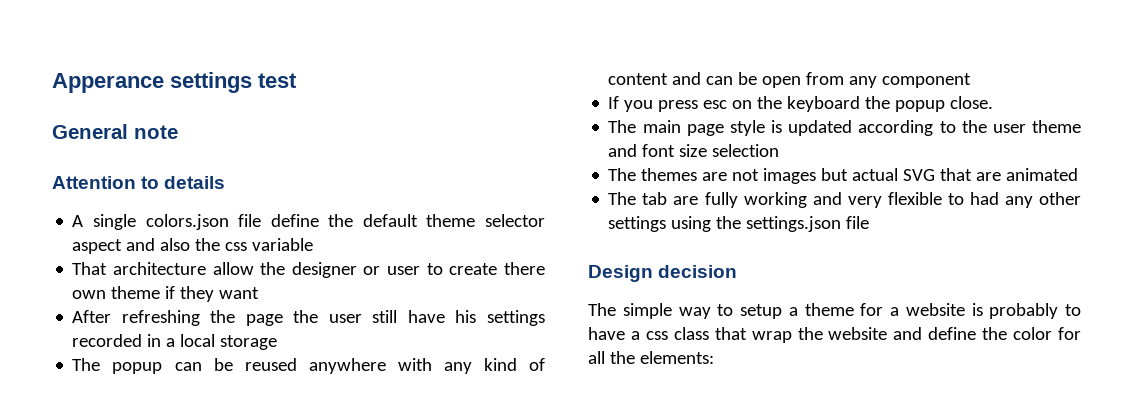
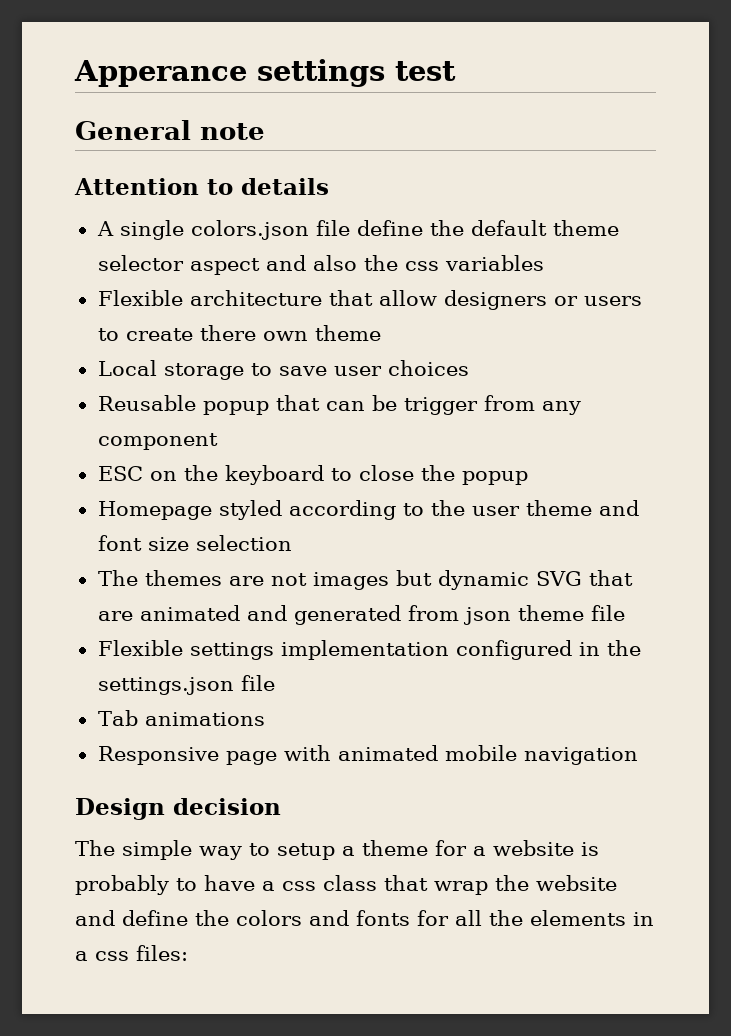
[252,238,314,251] [72,262,421,278] variable // That architecture allow the designer or user -> [444,255,544,271] [97,290,642,310] variables // Flexible architecture that allow designers or users
[165,286,260,302] [72,310,545,326] [72,334,278,350] [72,358,545,374] [608,72,802,88] if they want // After refreshing the page the user still have his settings recorded in a local storage // The popup can be reused anywhere with any kind of content and can be open -> [97,360,469,380] [97,395,478,415] // Local storage to save user choices // Reusable popup that can be trigger
[608,96,728,112] If you press esc -> [97,466,143,481] ESC
(861, 104) none -> [330,465,414,481] to close
[950,96,994,109] [608,120,853,136] close. // The main page style is updated -> [97,500,282,520] // Homepage styled
[852,168,899,181] actual -> [437,570,529,590] dynamic
[608,192,1081,208] [608,216,870,232] // The tab are fully working and very flexible to had any other settings using the settings.json file -> [246,605,625,625] [97,640,641,660] [97,675,275,695] [97,710,265,726] [97,745,638,765] and generated from json theme file // Flexible settings implementation configured in the settings.json file // Tab animations // Responsive page with animated mobile navigation
[1013,327,1081,340] [588,351,714,364] color for all the elements: -> [236,910,654,926] [75,945,188,961] colors and fonts for all the elements in a css files:

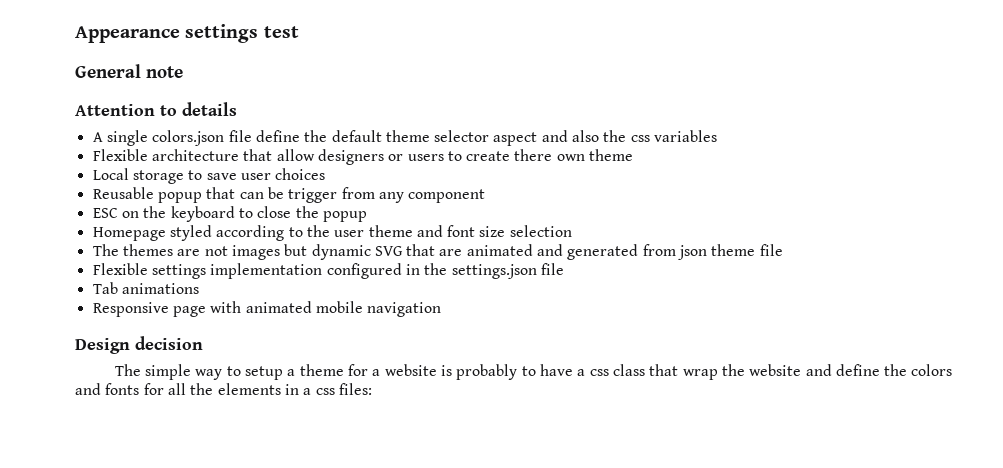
[74,60,247,87] Apperance -> [75,26,180,43] Appearance

